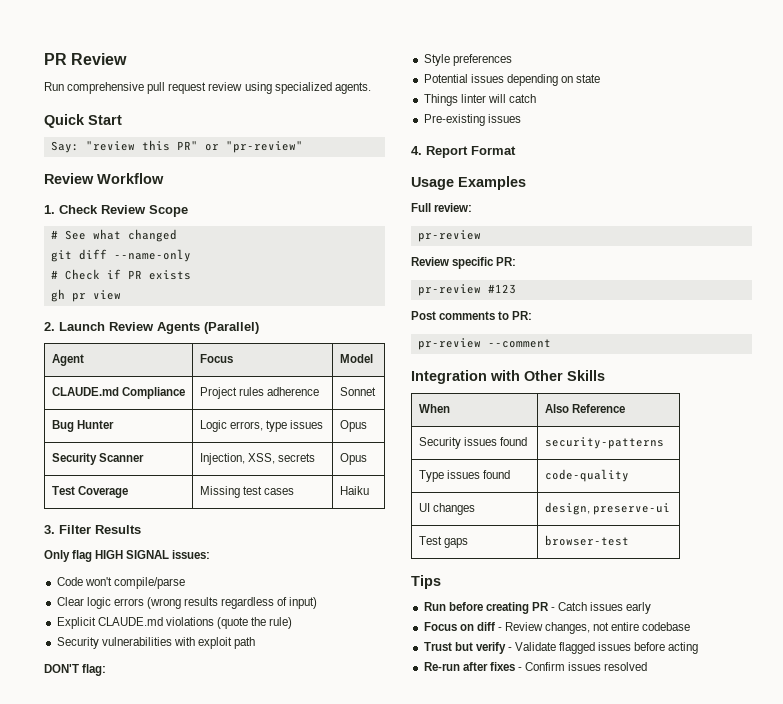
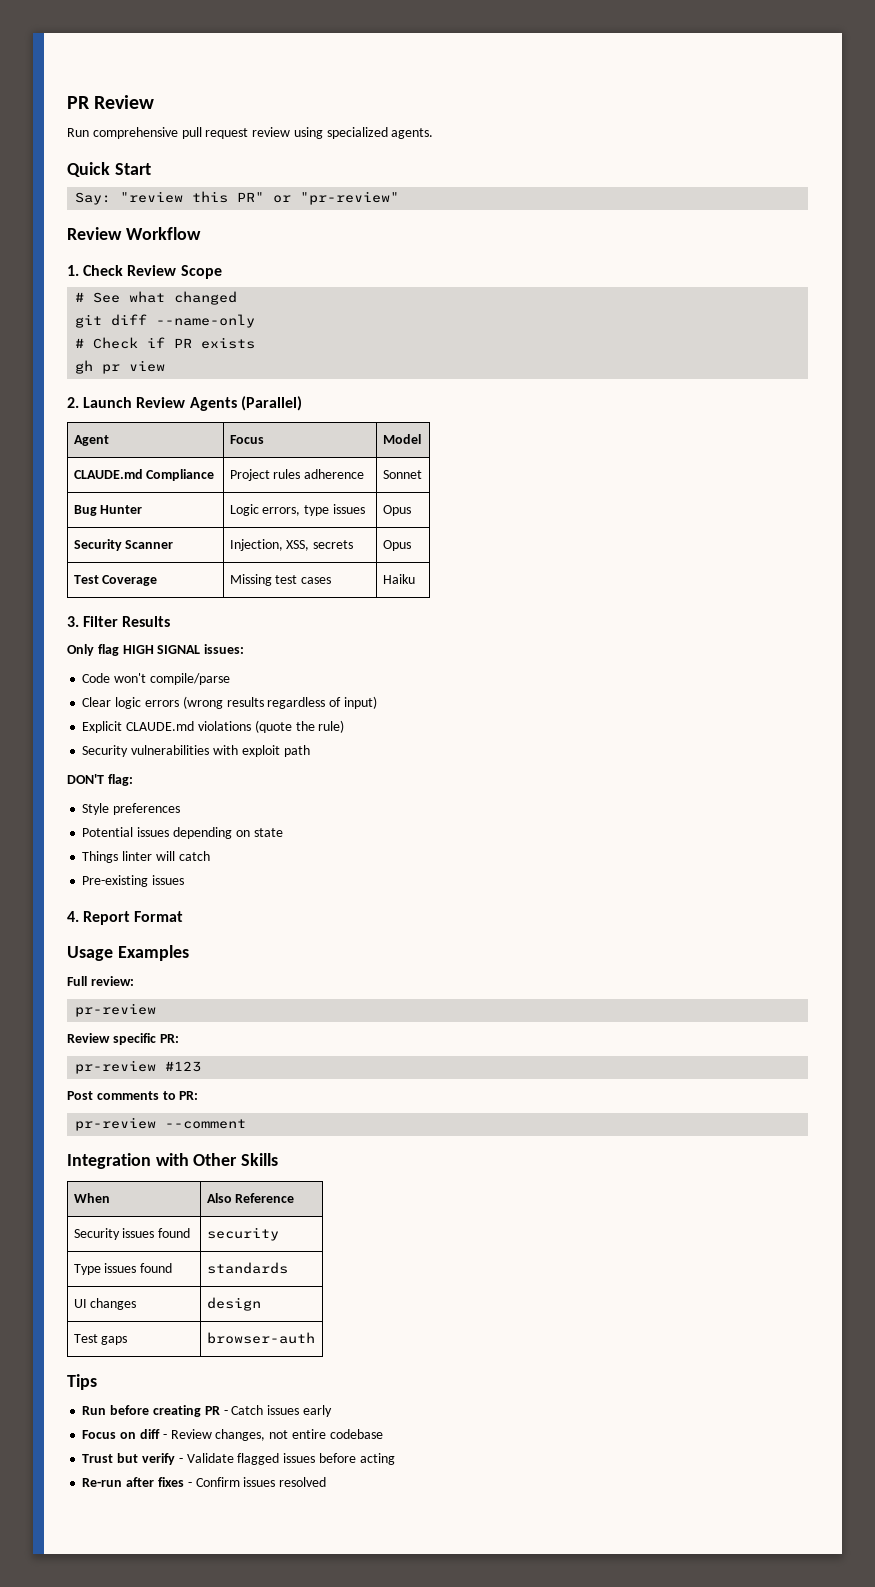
[544,437,664,449] security-patterns -> [206,1227,279,1241] security
[544,469,629,482] code-quality -> [206,1262,288,1274] standards
[544,502,670,515] design, preserve-ui -> [206,1297,261,1311] design
[544,535,629,546] browser-test -> [206,1332,315,1344] browser-auth

